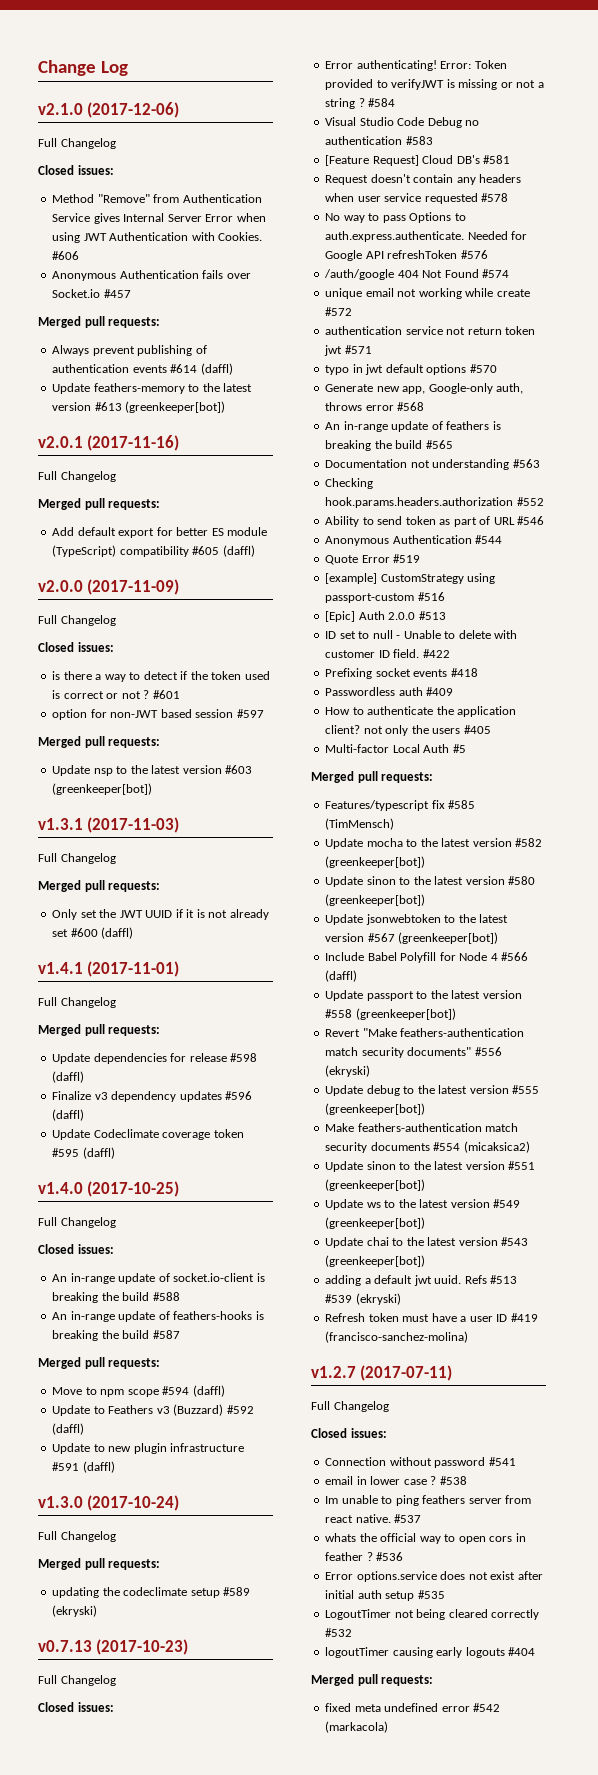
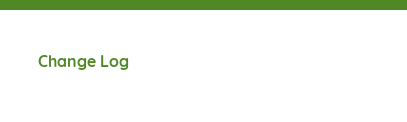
[38,102,180,118] [38,138,116,149] [38,165,114,175] [52,194,262,203] [52,213,266,224] [52,232,263,243] [52,251,80,260] [52,270,251,281] [52,289,131,298] [38,316,161,328] [52,345,207,356] [52,363,233,375] [52,383,253,394] [52,401,226,413] [38,435,180,451] [38,471,116,482] [38,498,161,510] [52,527,268,538] [52,545,255,557] [38,579,180,595] [38,615,116,626] [38,642,114,652] [52,671,270,682] [52,690,180,699] [52,709,264,720] [38,736,161,748] [52,765,253,776] [52,783,153,795] [38,817,180,833] [38,853,116,864] [38,880,161,892] [52,909,269,920] [52,927,134,939] [38,961,180,977] [38,997,116,1008] [38,1024,161,1036] [52,1053,258,1064] [52,1071,85,1083] [52,1091,253,1102] [52,1109,85,1121] [52,1129,244,1140] [52,1147,115,1159] [38,1181,180,1197] [38,1217,116,1228] [38,1244,114,1254] [52,1273,265,1284] [52,1292,180,1303] [52,1311,264,1322] [52,1330,180,1341] [38,1357,161,1369] [52,1385,225,1397] [52,1404,254,1416] [52,1423,85,1435] [52,1443,245,1454] [52,1461,115,1473] [38,1495,180,1511] [38,1531,116,1542] [38,1558,161,1570] [52,1587,251,1598] [52,1605,98,1617] [38,1639,189,1655] [38,1675,116,1686] [38,1702,114,1712] [325,60,507,71] [325,79,544,90] [325,98,396,109] [325,117,480,128] [325,136,433,145] [325,155,511,166] [325,174,522,185] [325,193,509,204] [325,212,466,223] [325,231,528,242] [325,250,488,261] [324,269,510,280] [325,288,530,299] [325,307,353,316] [325,326,536,335] [324,345,372,356] [325,364,497,375] [325,383,524,394] [325,402,425,411] [325,421,501,432] [325,440,453,451] [325,459,540,470] [325,478,374,489] [325,497,544,508] [325,516,545,527] [325,535,503,546] [325,554,421,565] [325,573,496,584] [325,592,445,603] [325,611,446,622] [325,630,518,639] [325,649,450,658] [325,668,478,679] [325,687,454,696] [325,706,517,717] [325,725,491,736] [325,744,466,753] [311,771,434,783] [325,800,476,811] [325,818,395,830] [325,838,543,849] [325,856,426,868] [325,876,536,887] [325,894,426,906] [325,914,509,925] [325,932,499,944] [325,952,529,963] [325,970,358,982] [325,990,522,1001] [325,1008,456,1020] [325,1028,525,1037] [325,1047,502,1058] [325,1065,371,1077] [325,1085,540,1096] [325,1103,426,1115] [325,1123,519,1132] [325,1141,530,1153] [325,1161,536,1172] [325,1179,426,1191] [325,1199,521,1210] [325,1217,426,1229] [325,1237,529,1248] [325,1255,426,1267] [325,1275,518,1286] [325,1293,401,1305] [325,1313,538,1322] [325,1331,469,1343] [311,1365,453,1381] [311,1401,389,1412] [311,1428,387,1438] [325,1457,516,1468] [325,1476,467,1485] [325,1495,532,1506] [325,1514,422,1523] [325,1533,526,1544] [325,1552,404,1561] [325,1571,543,1582] [325,1590,445,1601] [325,1609,540,1620] [325,1628,353,1637] [325,1647,536,1658] [311,1674,434,1686] [325,1703,501,1712] [325,1721,389,1733] // v2.1.0 (2017-12-06) // Full Changelog // Closed issues: // Method "Remove" from Authentication Service gives Internal Server Error when using JWT Authentication with Cookies. #606 // Anonymous Authentication fails over Socket.io #457 // Merged pull requests: // Always prevent publishing of authentication events #614 (daffl) // Update feathers-memory to the latest version #613 (greenkeeper[bot]) // v2.0.1 (2017-11-16) // Full Changelog // Merged pull requests: // Add default export for better ES module (TypeScript) compatibility #605 (daffl) // v2.0.0 (2017-11-09) // Full Changelog // Closed issues: // is there a way to detect if the token used is correct or not ? #601 // option for non-JWT based session #597 // Merged pull requests: // Update nsp to the latest version #603 (greenkeeper[bot]) // v1.3.1 (2017-11-03) // Full Changelog // Merged pull requests: // Only set the JWT UUID if it is not already set #600 (daffl) // v1.4.1 (2017-11-01) // Full Changelog // Merged pull requests: // Update dependencies for release #598 (daffl) // Finalize v3 dependency updates #596 (daffl) // Update Codeclimate coverage token #595 (daffl) // v1.4.0 (2017-10-25) // Full Changelog // Closed issues: // An in-range update of socket.io-client is breaking the build #588 // An in-range update of feathers-hooks is breaking the build #587 // Merged pull requests: // Move to npm scope #594 (daffl) // Update to Feathers v3 (Buzzard) #592 (daffl) // Update to new plugin infrastructure #591 (daffl) // v1.3.0 (2017-10-24) // Full Changelog // Merged pull requests: // updating the codeclimate setup #589 (ekryski) // v0.7.13 (2017-10-23) // Full Changelog // Closed issues: // Error authenticating! Error: Token provided to verifyJWT is missing or not a string ? #584 // Visual Studio Code Debug no authentication #583 // [Feature Request] Cloud DB's #581 // Request doesn't contain any headers when user service requested #578 // No way to pass Options to auth.express.authenticate. Needed for Google API refreshToken #576 // /auth/google 404 Not Found #574 // unique email not working while create #572 // authentication service not return token jwt #571 // typo in jwt default options #570 // Generate new app, Google-only auth, throws error #568 // An in-range update of feathers is breaking the build #565 // Documentation not understanding #563 // Checking hook.params.headers.authorization #552 // Ability to send token as part of URL #546 // Anonymous Authentication #544 // Quote Error #519 // [example] CustomStrategy using passport-custom #516 // [Epic] Auth 2.0.0 #513 // ID set to null - Unable to delete with customer ID field. #422 // Prefixing socket events #418 // Passwordless auth #409 // How to authenticate the application client? not only the users #405 // Multi-factor Local Auth #5 // Merged pull requests: // Features/typescript fix #585 (TimMensch) // Update mocha to the latest version #582 (greenkeeper[bot]) // Update sinon to the latest version #580 (greenkeeper[bot]) // Update jsonwebtoken to the latest version #567 (greenkeeper[bot]) // Include Babel Polyfill for Node 4 #566 (daffl) // Update passport to the latest version #558 (greenkeeper[bot]) // Revert "Make feathers-authentication match security documents" #556 (ekryski) // Update debug to the latest version #555 (greenkeeper[bot]) // Make feathers-authentication match security documents #554 (micaksica2) // Update sinon to the latest version #551 (greenkeeper[bot]) // Update ws to the latest version #549 (greenkeeper[bot]) // Update chai to the latest version #543 (greenkeeper[bot]) // adding a default jwt uuid. Refs #513 #539 (ekryski) // Refresh token must have a user ID #419 (francisco-sanchez-molina) // v1.2.7 (2017-07-11) // Full Changelog // Closed issues: // Connection without password #541 // email in lower case ? #538 // Im unable to ping feathers server from react native. #537 // whats the official way to open cors in feather ? #536 // Error options.service does not exist after initial auth setup #535 // LogoutTimer not being cleared correctly #532 // logoutTimer causing early logouts #404 // Merged pull requests: // fixed meta undefined error #542 (markacola) -> (130, 62) none

